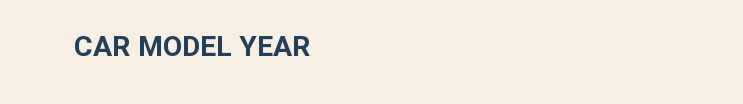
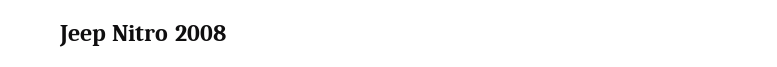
[74,36,311,56] CAR MODEL YEAR -> [59,25,226,47] Jeep Nitro 2008

